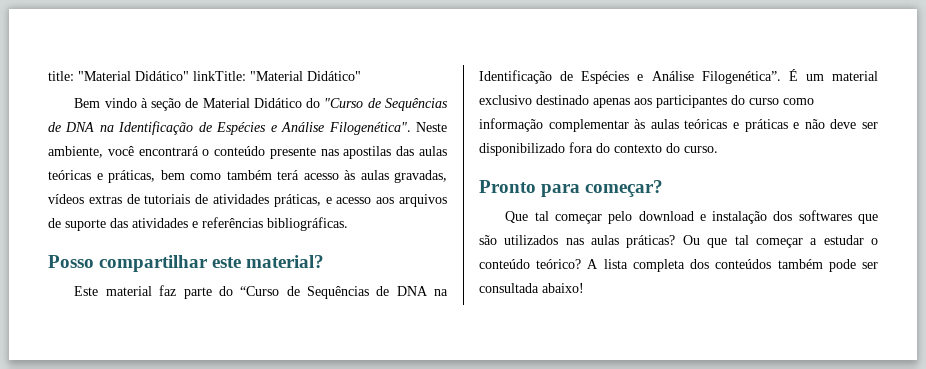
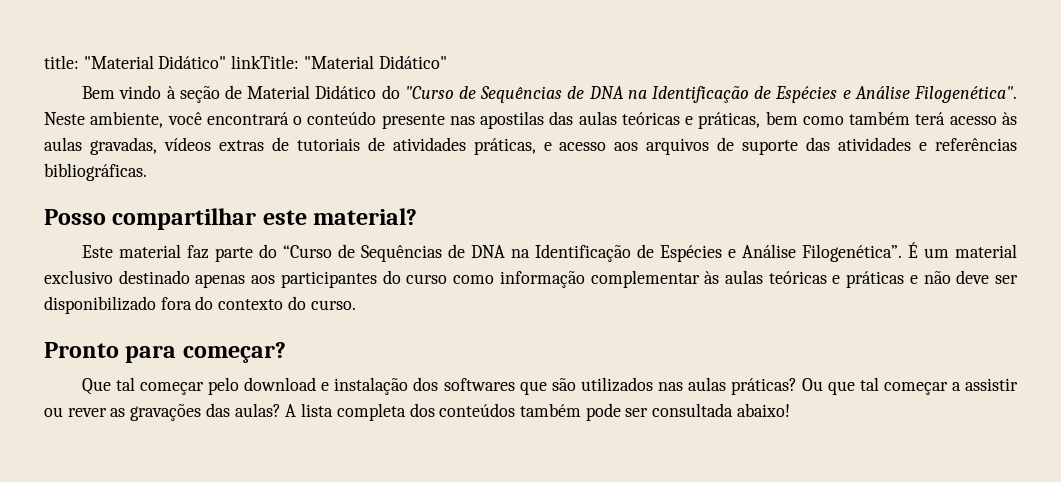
[823,235,878,245] [479,259,582,269] estudar o conteúdo teórico? -> [964,378,1018,391] [44,403,281,421] assistir ou rever as gravações das aulas?

